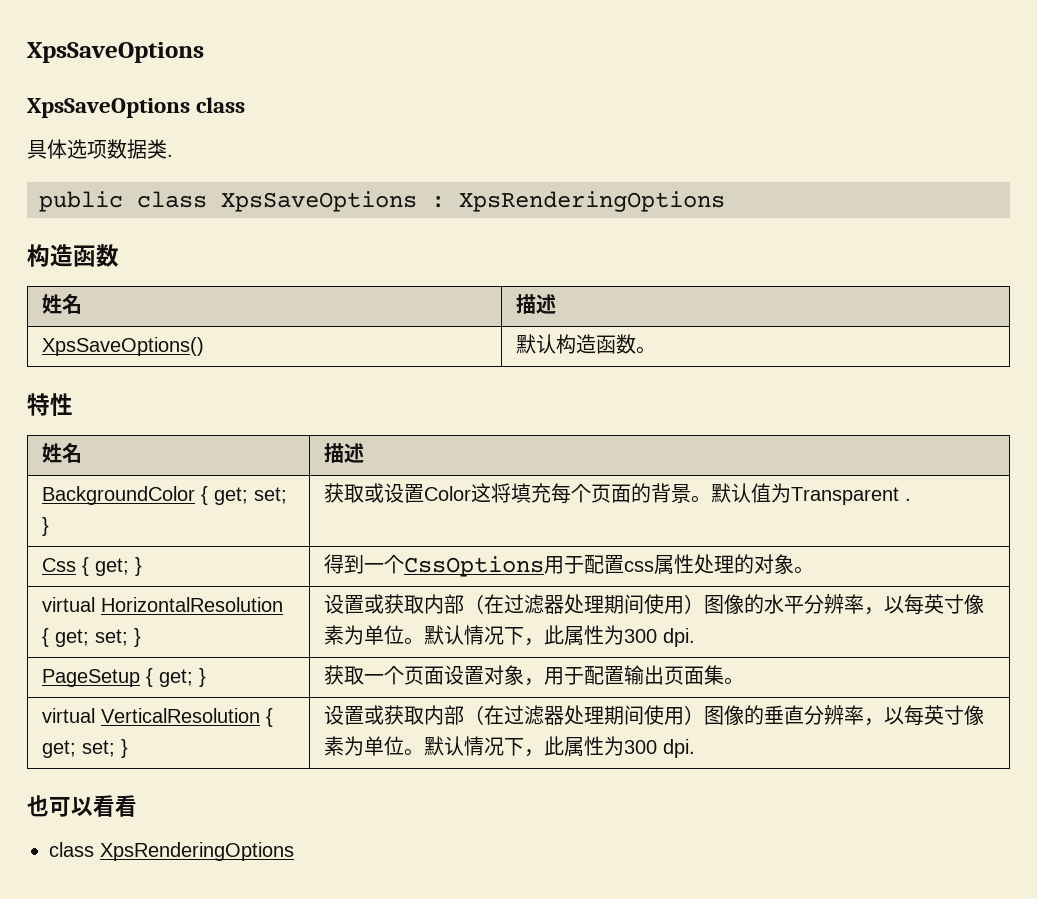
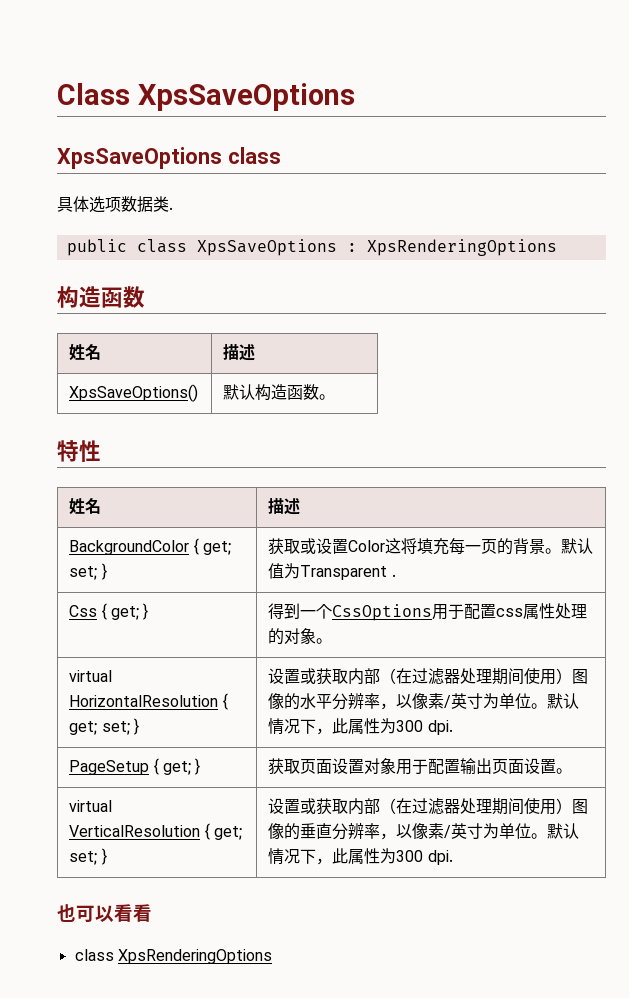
(27, 52) none -> [57,83,130,105] Class
[570,484,631,503] 个页面 -> [465,539,498,554] 一页
[903,594,984,615] [323,625,344,645] 每英寸像素 -> [412,693,484,709] 像素/英寸
[363,666,404,685] 一个 -> (301, 766) none
[523,678,544,686] ， -> (397, 766) none
[703,665,724,685] 集 -> [524,758,557,774] 设置
[903,705,984,726] [323,736,344,756] 每英寸像素 -> [412,823,484,839] 像素/英寸

